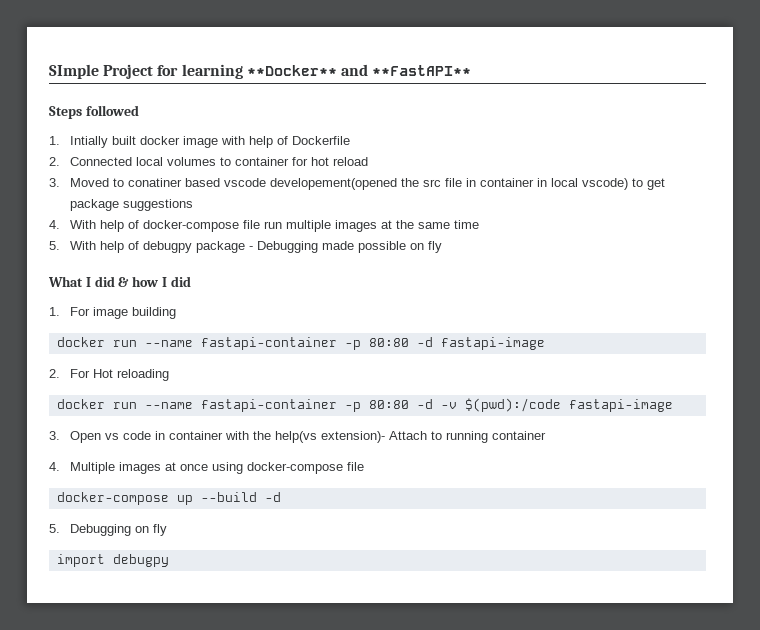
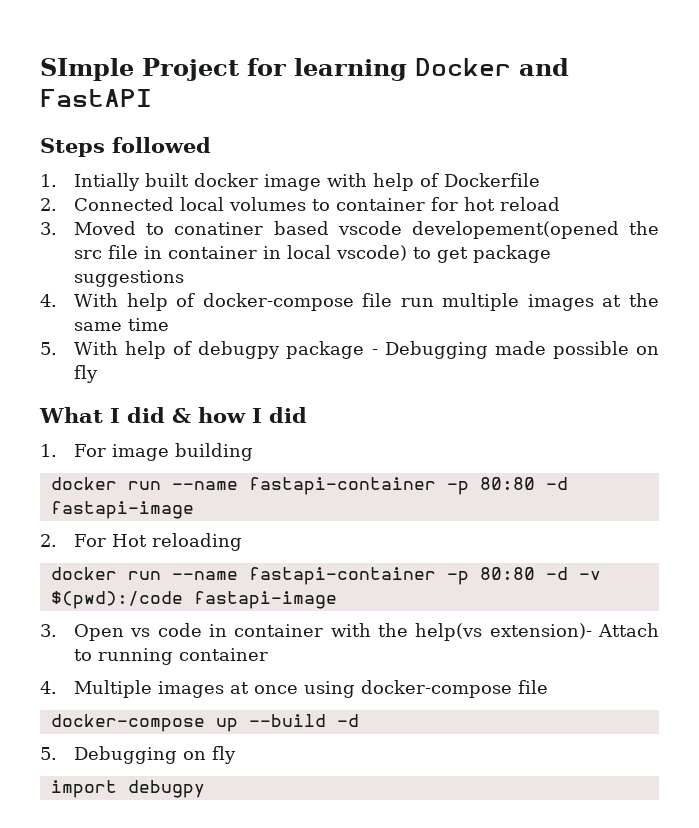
[246,64,472,76] **Docker** and **FastAPI** -> [415,58,569,76] [40,89,152,107] Docker and FastAPI

